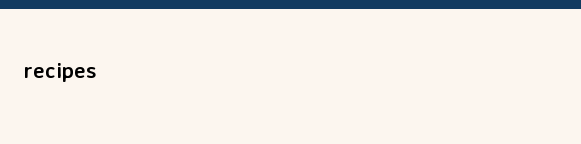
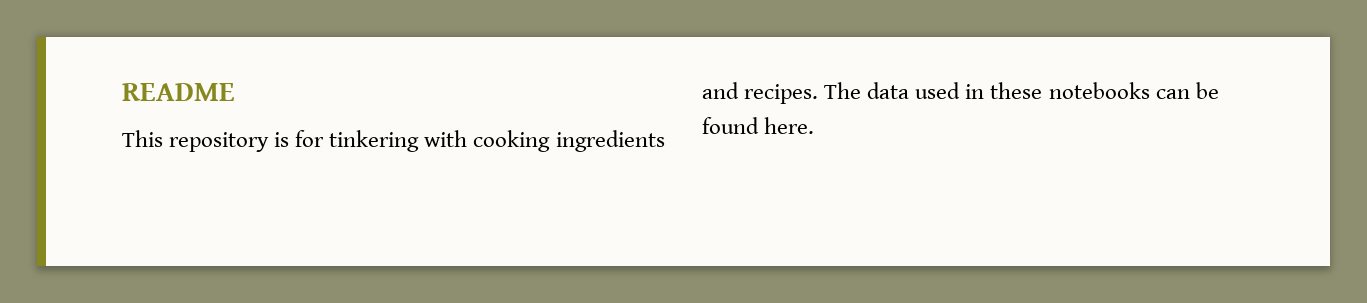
[24,63,97,82] recipes -> [122,83,235,101] [122,130,665,152] [702,82,1219,104] [702,117,815,134] README // This repository is for tinkering with cooking ingredients and recipes. The data used in these notebooks can be found here.

